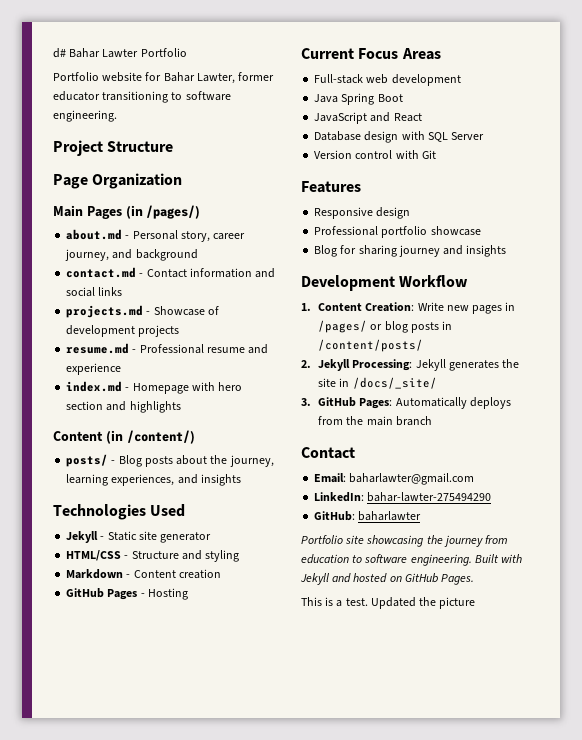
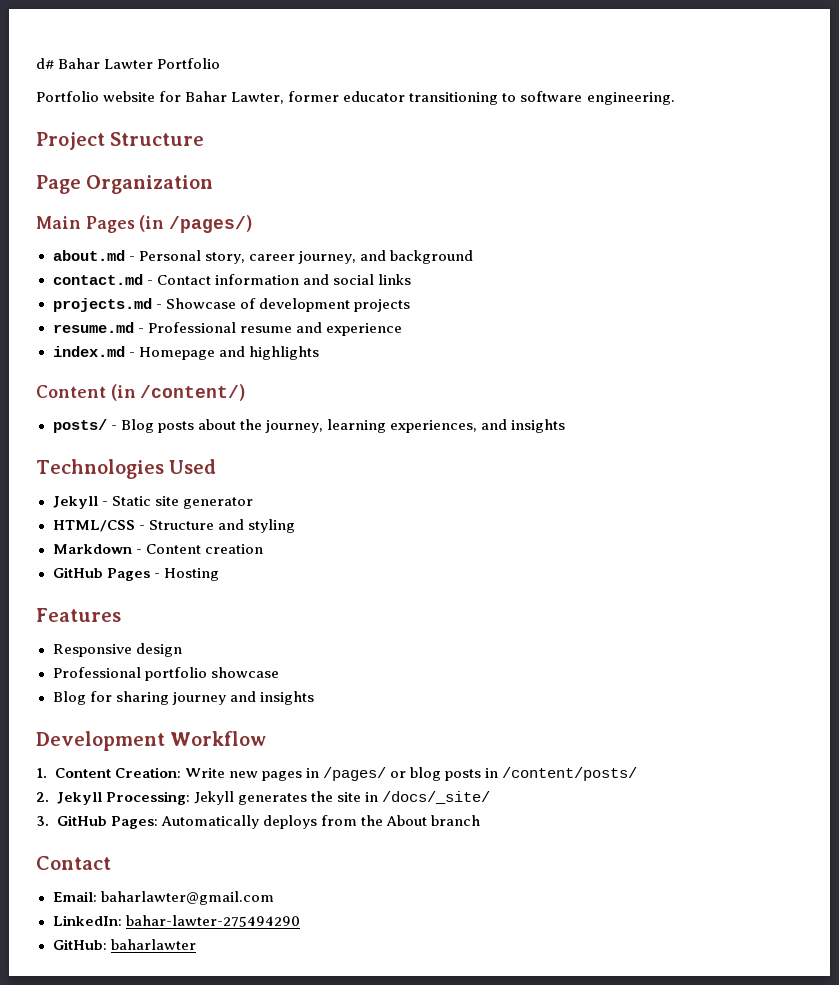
[191,382,243,391] [66,401,104,410] with hero section -> (215, 353) none
[301,48,441,60] [314,74,461,86] [314,93,403,105] [314,112,422,124] [314,131,485,143] [314,150,436,159] // Current Focus Areas // Full-stack web development // Java Spring Boot // JavaScript and React // Database design with SQL Server // Version control with Git -> (219, 574) none
[366,416,393,426] main -> [385,815,427,826] About
[301,535,509,547] [301,554,523,566] [300,573,475,585] [301,597,476,609] // Portfolio site showcasing the journey from education to software engineering. Built with Jekyll and hosted on GitHub Pages. // This is a test. Updated the picture -> (196, 944) none

